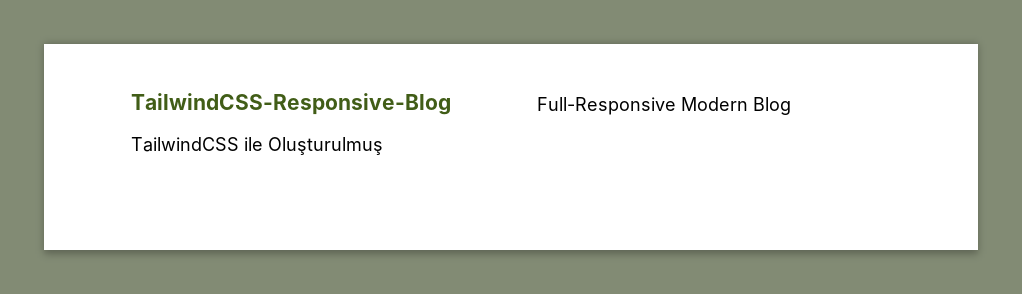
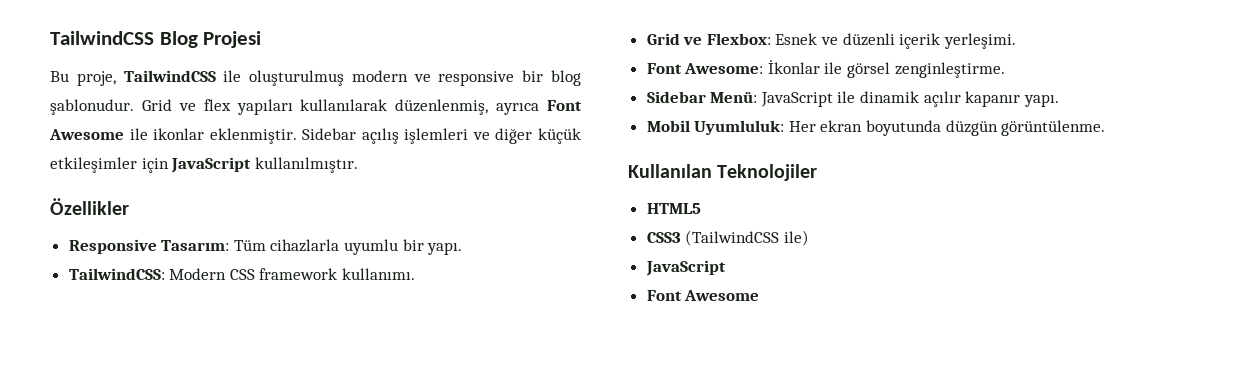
[131,93,451,115] [131,137,383,155] [537,97,791,115] TailwindCSS-Responsive-Blog // TailwindCSS ile Oluşturulmuş Full-Responsive Modern Blog -> [50,31,262,48] [50,70,581,86] [50,99,582,115] [49,128,581,144] [50,157,358,173] [50,198,129,215] [68,239,463,255] [68,268,416,280] [646,33,1016,49] [646,60,1005,78] [646,91,1059,107] [646,120,1106,136] [628,164,818,181] [646,203,701,214] [646,230,809,246] [645,260,726,276] [646,290,760,301] TailwindCSS Blog Projesi // Bu proje, TailwindCSS ile oluşturulmuş modern ve responsive bir blog şablonudur. Grid ve flex yapıları kullanılarak düzenlenmiş, ayrıca Font Awesome ile ikonlar eklenmiştir. Sidebar açılış işlemleri ve diğer küçük etkileşimler için JavaScript kullanılmıştır. // Özellikler // Responsive Tasarım: Tüm cihazlarla uyumlu bir yapı. // TailwindCSS: Modern CSS framework kullanımı. // Grid ve Flexbox: Esnek ve düzenli içerik yerleşimi. // Font Awesome: İkonlar ile görsel zenginleştirme. // Sidebar Menü: JavaScript ile dinamik açılır kapanır yapı. // Mobil Uyumluluk: Her ekran boyutunda düzgün görüntülenme. // Kullanılan Teknolojiler // HTML5 // CSS3 (TailwindCSS ile) // JavaScript // Font Awesome

